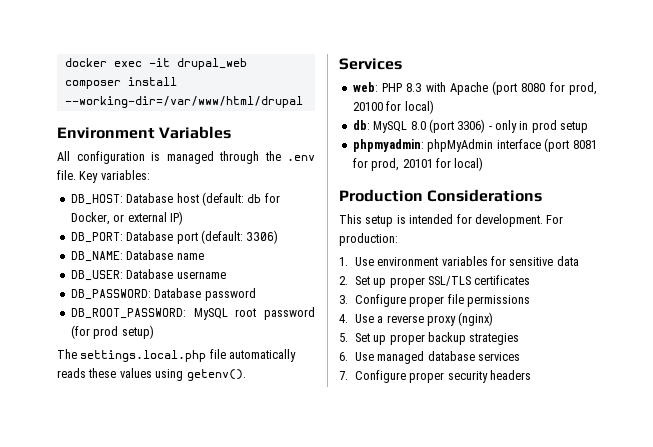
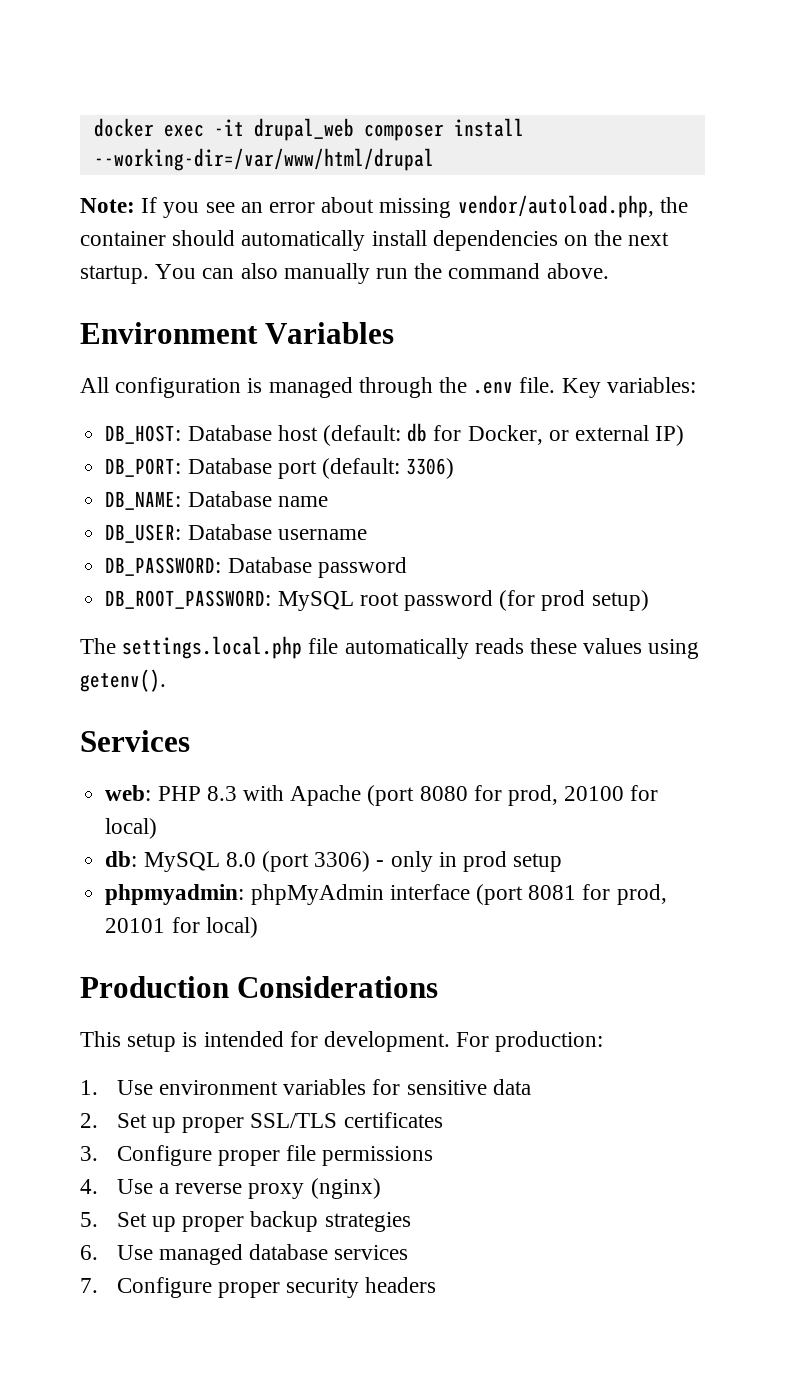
(303, 102) none -> [80,195,688,218] [80,230,670,251] [80,263,609,284] // Note: If you see an error about missing vendor/autoload.php, the container should automatically install dependencies on the next startup. You can also manually run the command above.

